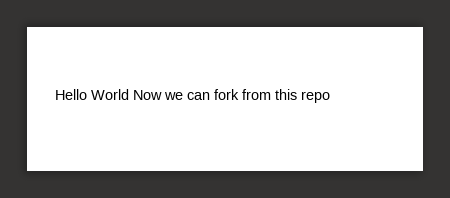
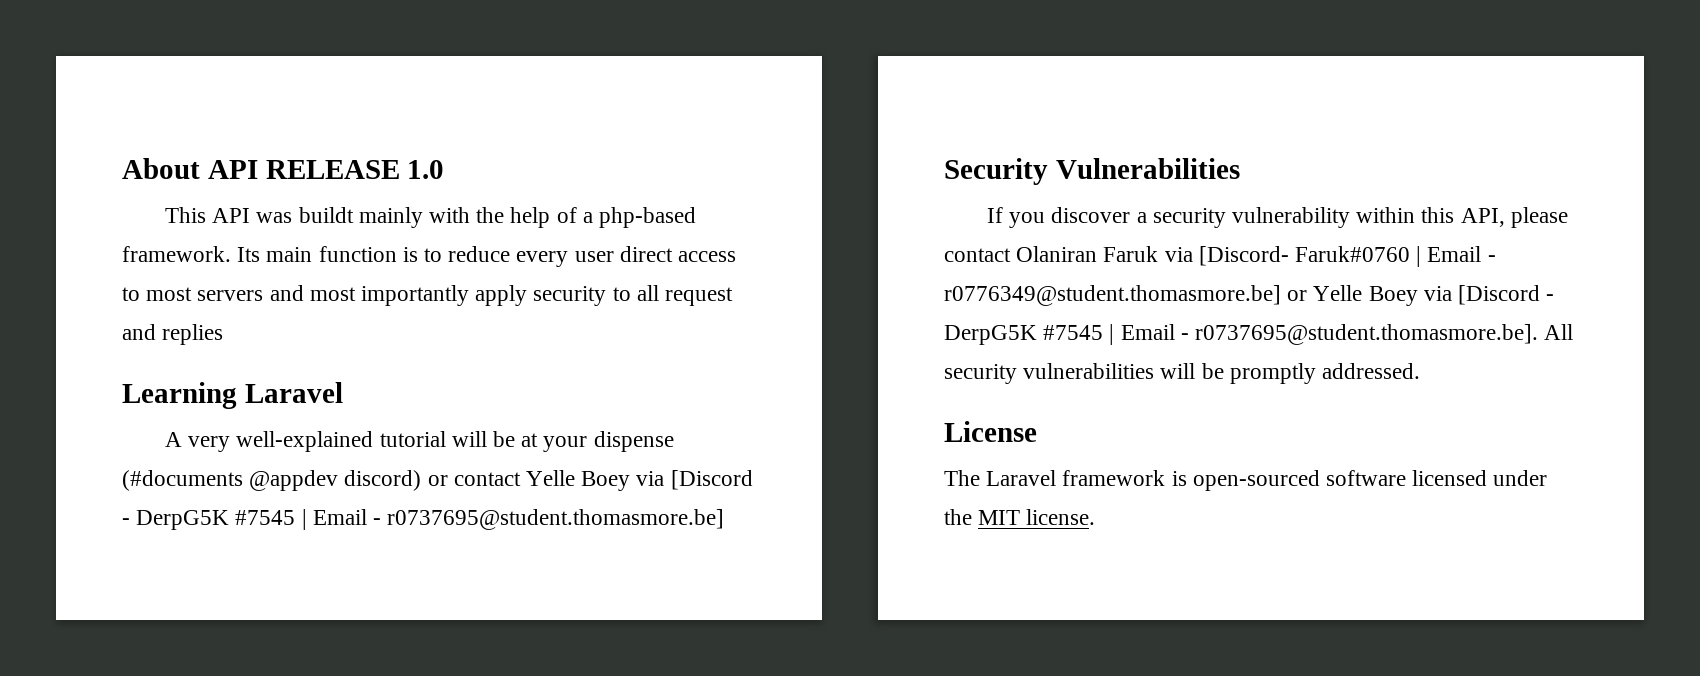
[55,89,330,103] Hello World Now we can fork from this repo -> [122,158,445,179] [164,207,696,228] [122,246,737,267] [122,285,734,306] [122,324,224,345] [122,382,343,409] [164,431,674,452] [122,470,753,491] [122,509,725,530] [944,158,1240,185] [986,207,1568,228] [944,246,1496,267] [944,285,1555,306] [944,324,1574,345] [944,363,1421,384] [944,421,1037,442] [944,470,1548,491] [944,509,1096,525] About API RELEASE 1.0 // This API was buildt mainly with the help of a php-based framework. Its main function is to reduce every user direct access to most servers and most importantly apply security to all request and replies // Learning Laravel // A very well-explained tutorial will be at your dispense (#documents @appdev discord) or contact Yelle Boey via [Discord - DerpG5K #7545 | Email - r0737695@student.thomasmore.be] // Security Vulnerabilities // If you discover a security vulnerability within this API, please contact Olaniran Faruk via [Discord- Faruk#0760 | Email - r0776349@student.thomasmore.be] or Yelle Boey via [Discord - DerpG5K #7545 | Email - r0737695@student.thomasmore.be]. All security vulnerabilities will be promptly addressed. // License // The Laravel framework is open-sourced software licensed under the MIT license.

